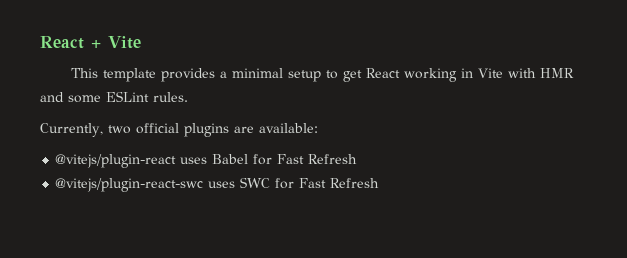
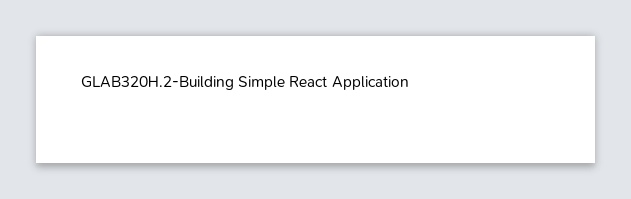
[40,36,141,49] [70,68,574,82] [40,91,188,103] [40,123,318,137] [55,154,358,168] [55,177,380,192] React + Vite // This template provides a minimal setup to get React working in Vite with HMR and some ESLint rules. // Currently, two official plugins are available: // @vitejs/plugin-react uses Babel for Fast Refresh // @vitejs/plugin-react-swc uses SWC for Fast Refresh -> [81,76,409,90] GLAB320H.2-Building Simple React Application

